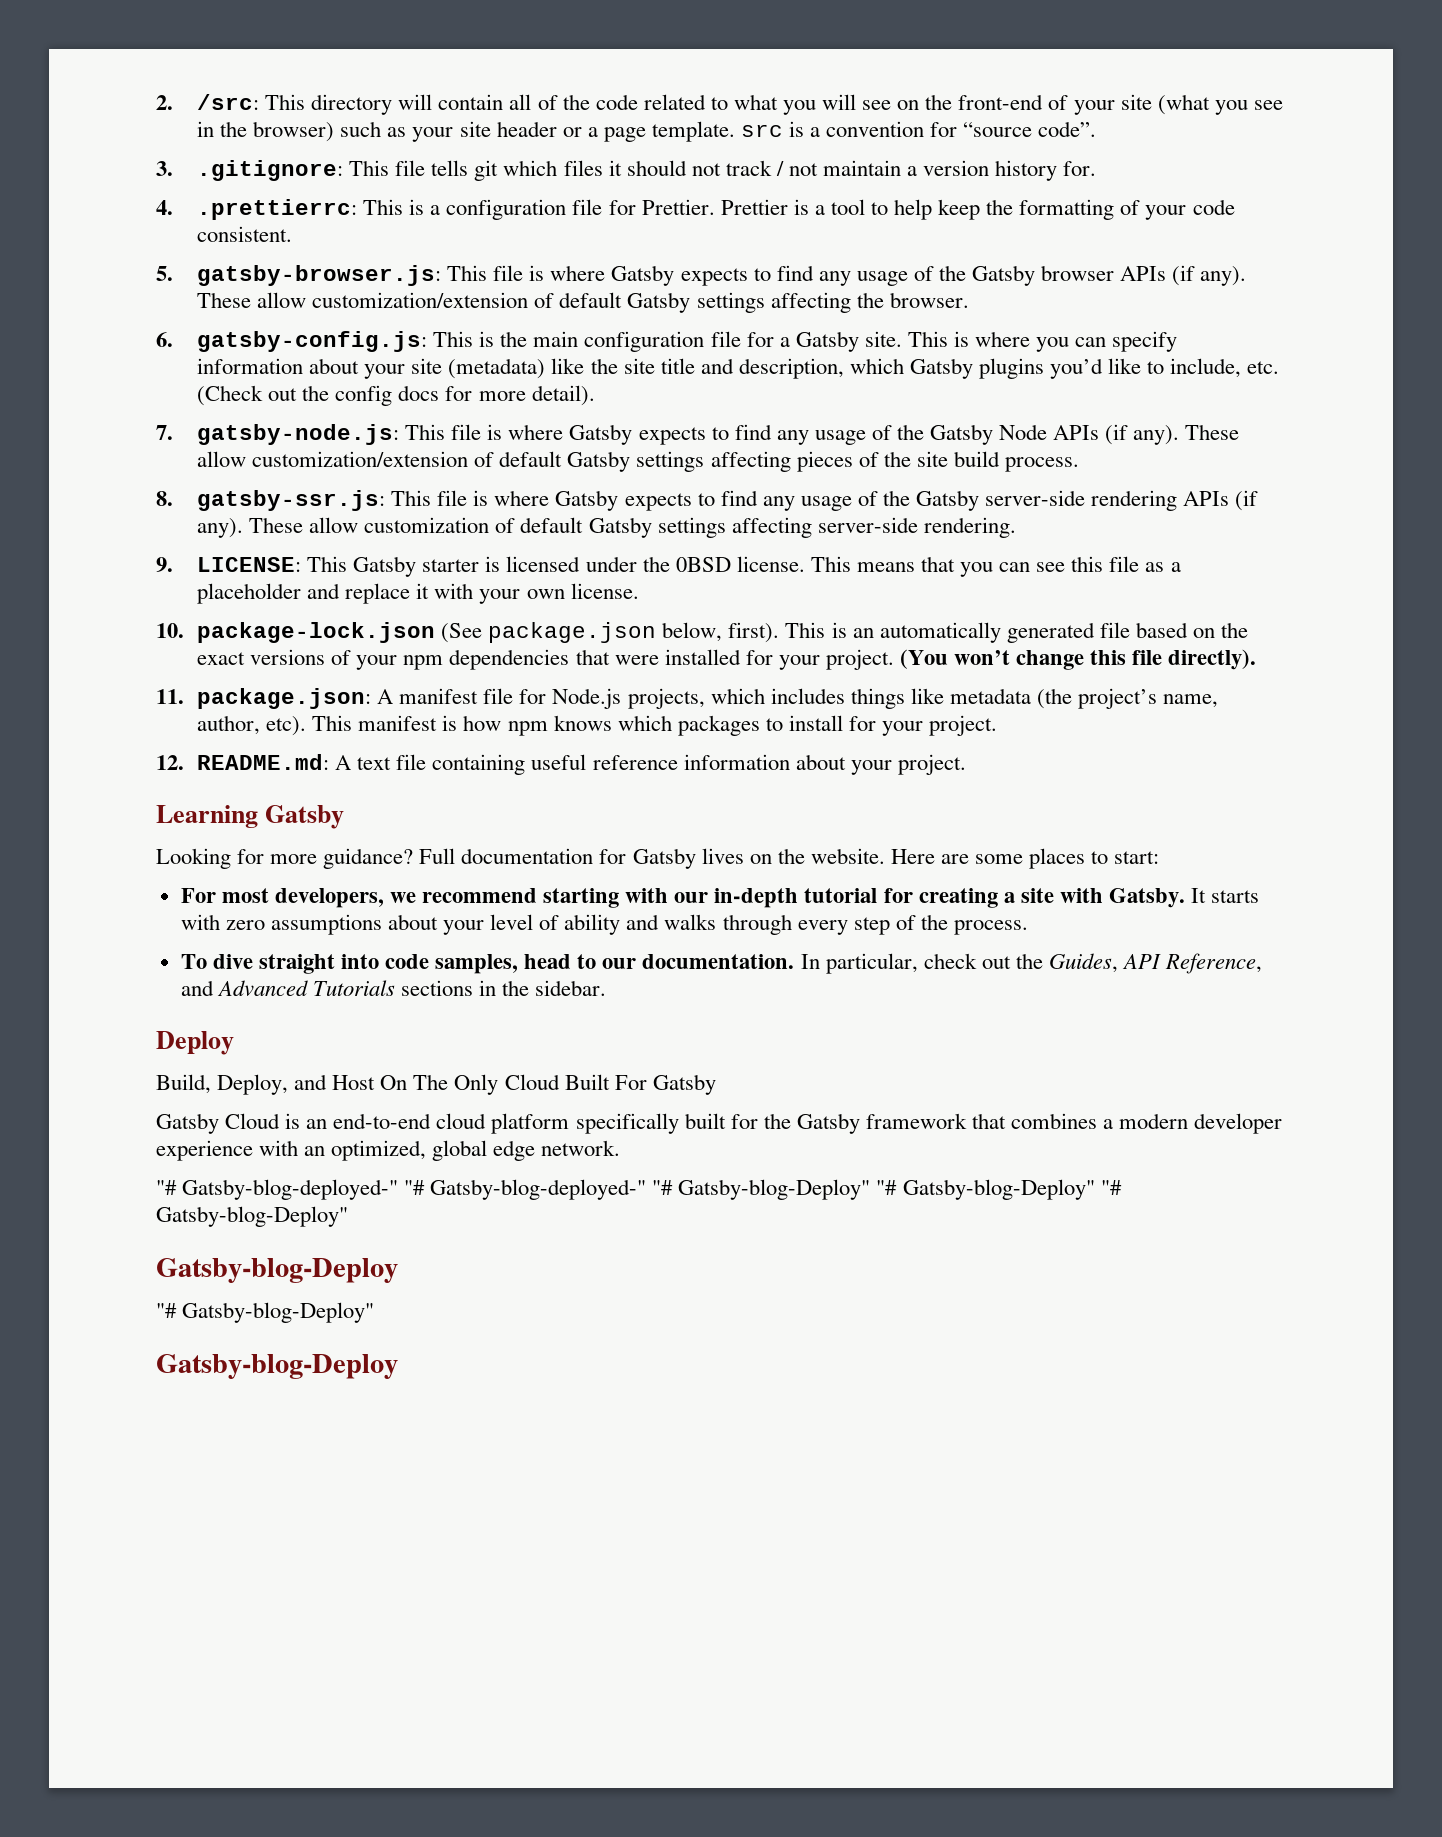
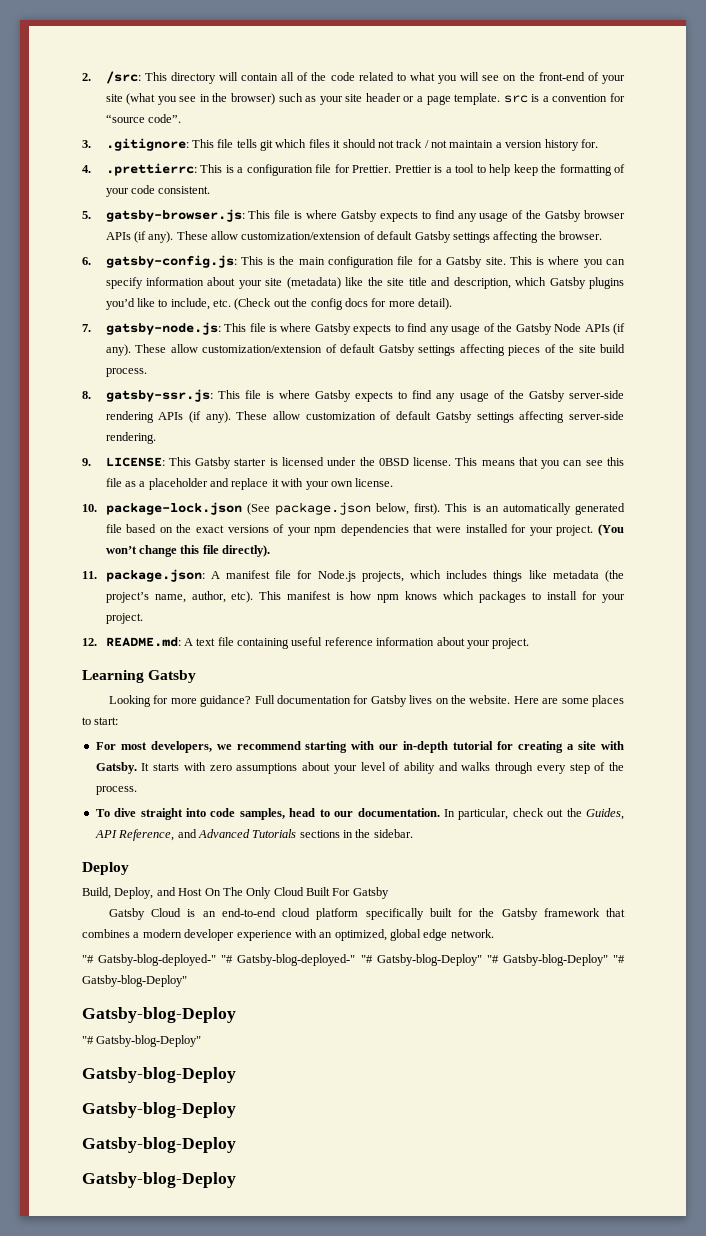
(398, 1366) none -> [82,1102,236,1118] [82,1137,236,1153] [82,1172,236,1188] // Gatsby-blog-Deploy // Gatsby-blog-Deploy // Gatsby-blog-Deploy

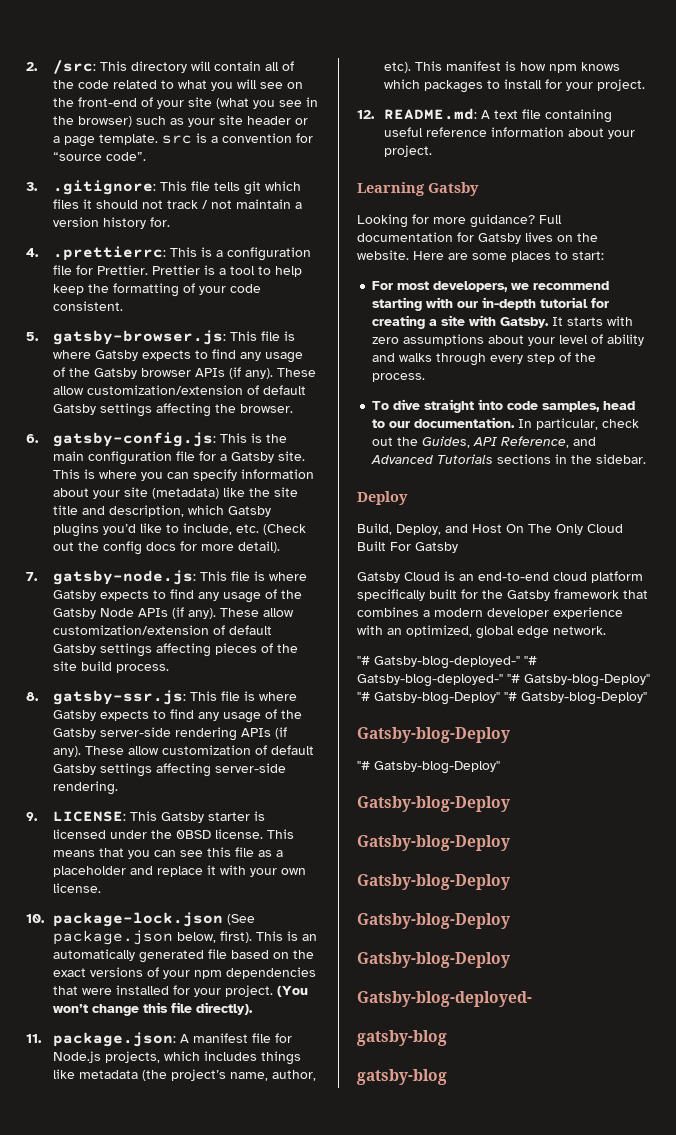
(236, 1180) none -> [357,952,510,968] [357,991,532,1007] [357,1030,447,1046] [357,1069,447,1085] // Gatsby-blog-Deploy // Gatsby-blog-deployed- // gatsby-blog // gatsby-blog

